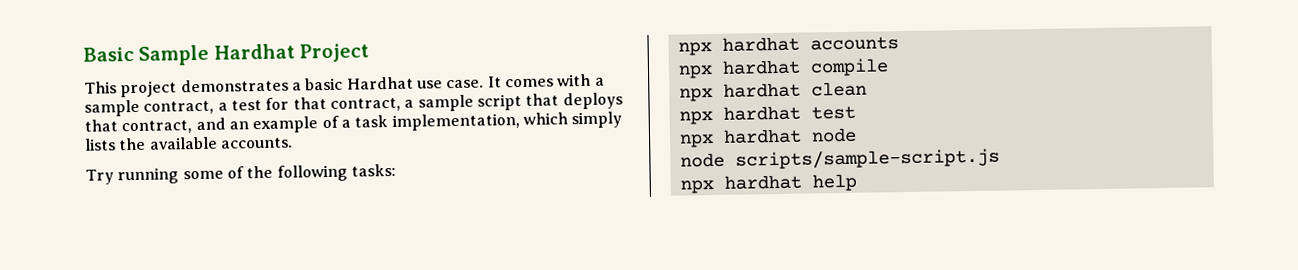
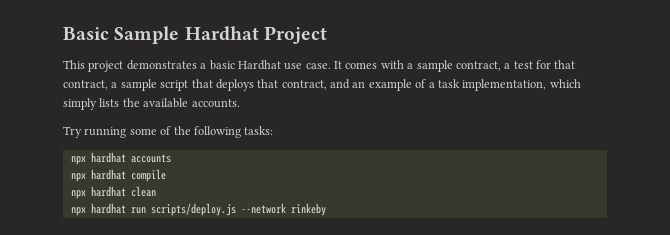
[810,105,856,120] [678,127,857,148] [679,148,1000,170] [679,173,857,194] test // npx hardhat node // node scripts/sample-script.js // npx hardhat help -> [130,203,326,216] run scripts/deploy.js --network rinkeby

